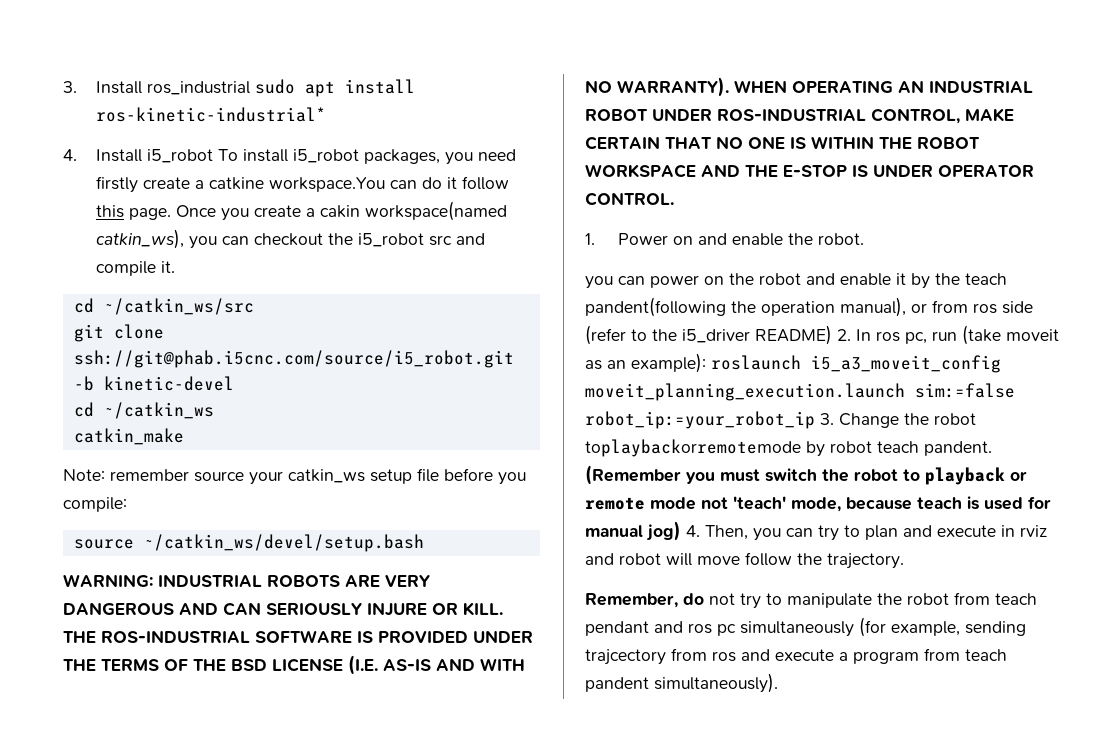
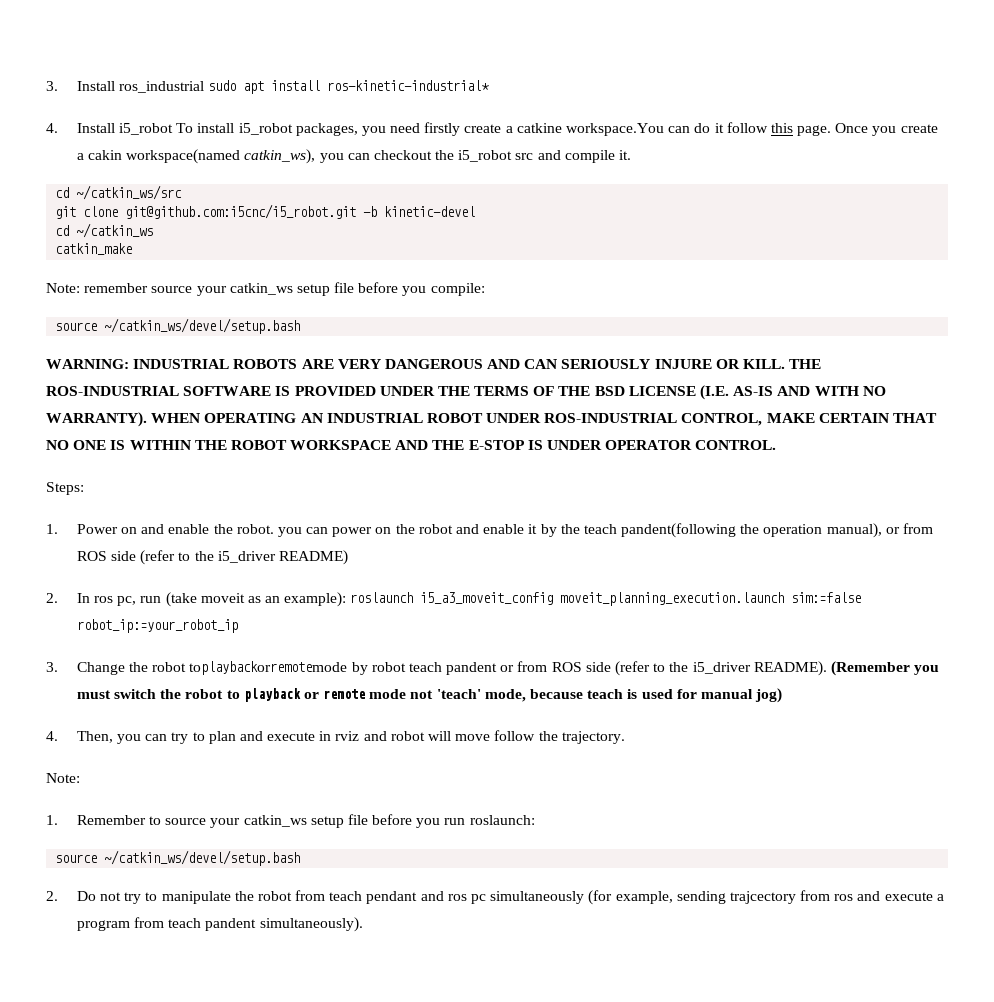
[73,350,514,368] ssh://git@phab.i5cnc.com/source/i5_robot.git -> [125,204,357,219] git@github.com:i5cnc/i5_robot.git
(674, 199) none -> [46,482,84,495] // Steps:
(865, 239) // -> (274, 529) none
[973,303,997,314] ros -> [76,551,107,561] ROS
(832, 335) none -> (348, 557) //
(815, 420) none -> (238, 626) //
[924,441,992,456] pandent. -> [446,661,827,676] pandent or from ROS side (refer to the i5_driver README).
(681, 531) none -> (783, 695) //
[585,593,704,608] Remember, do -> [46,773,80,783] [46,814,535,828] [55,850,301,866] [46,891,96,901] Note: // 1. Remember to source your catkin_ws setup file before you run roslaunch: // source ~/catkin_ws/devel/setup.bash // 2. Do

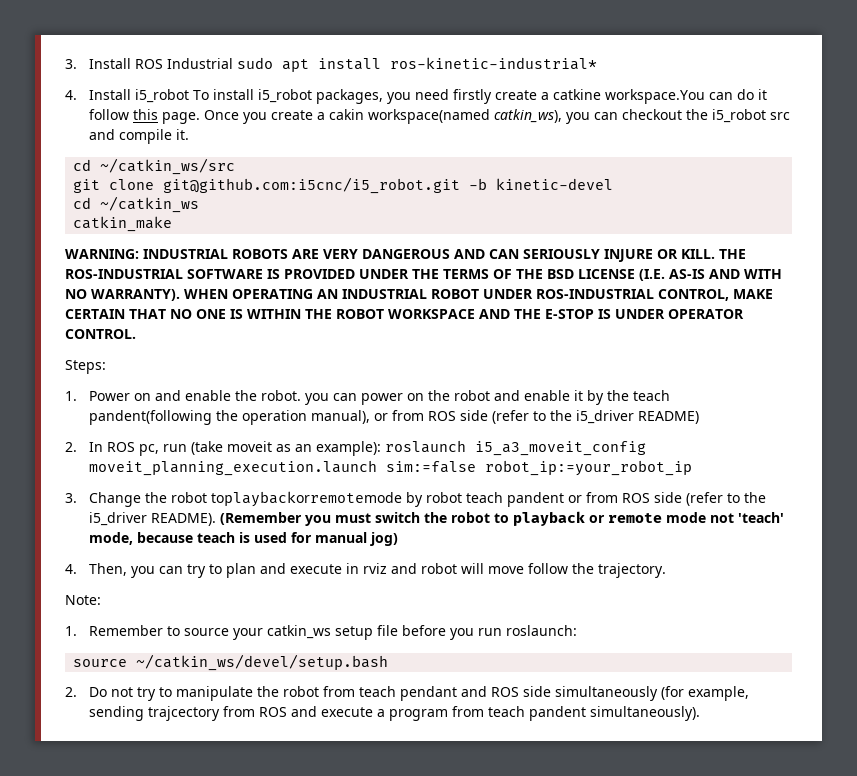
[118,81,204,93] ros_industrial -> [134,58,233,69] ROS Industrial
[46,282,485,296] [55,318,301,334] // Note: remember source your catkin_ws setup file before you compile: // source ~/catkin_ws/devel/setup.bash -> (173, 224) none
[93,596,113,603] ros -> [106,442,135,452] ROS
[447,894,486,904] ros pc -> [490,686,551,697] ROS side
[834,894,854,901] ros -> [258,707,287,717] ROS

